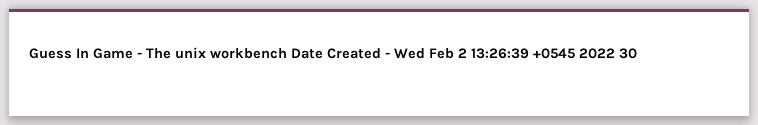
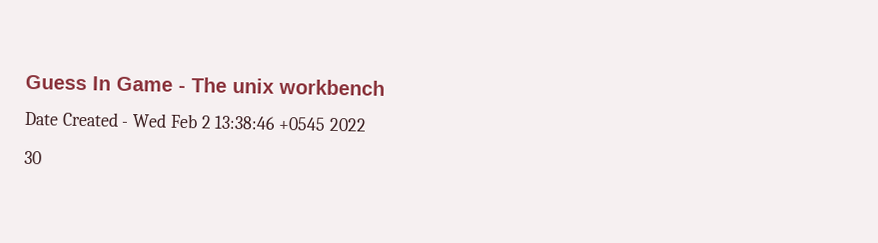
(287, 53) none -> (385, 87) //
[471,48,529,59] 13:26:39 -> [214,115,277,130] 13:38:46
(615, 53) none -> (367, 124) //

